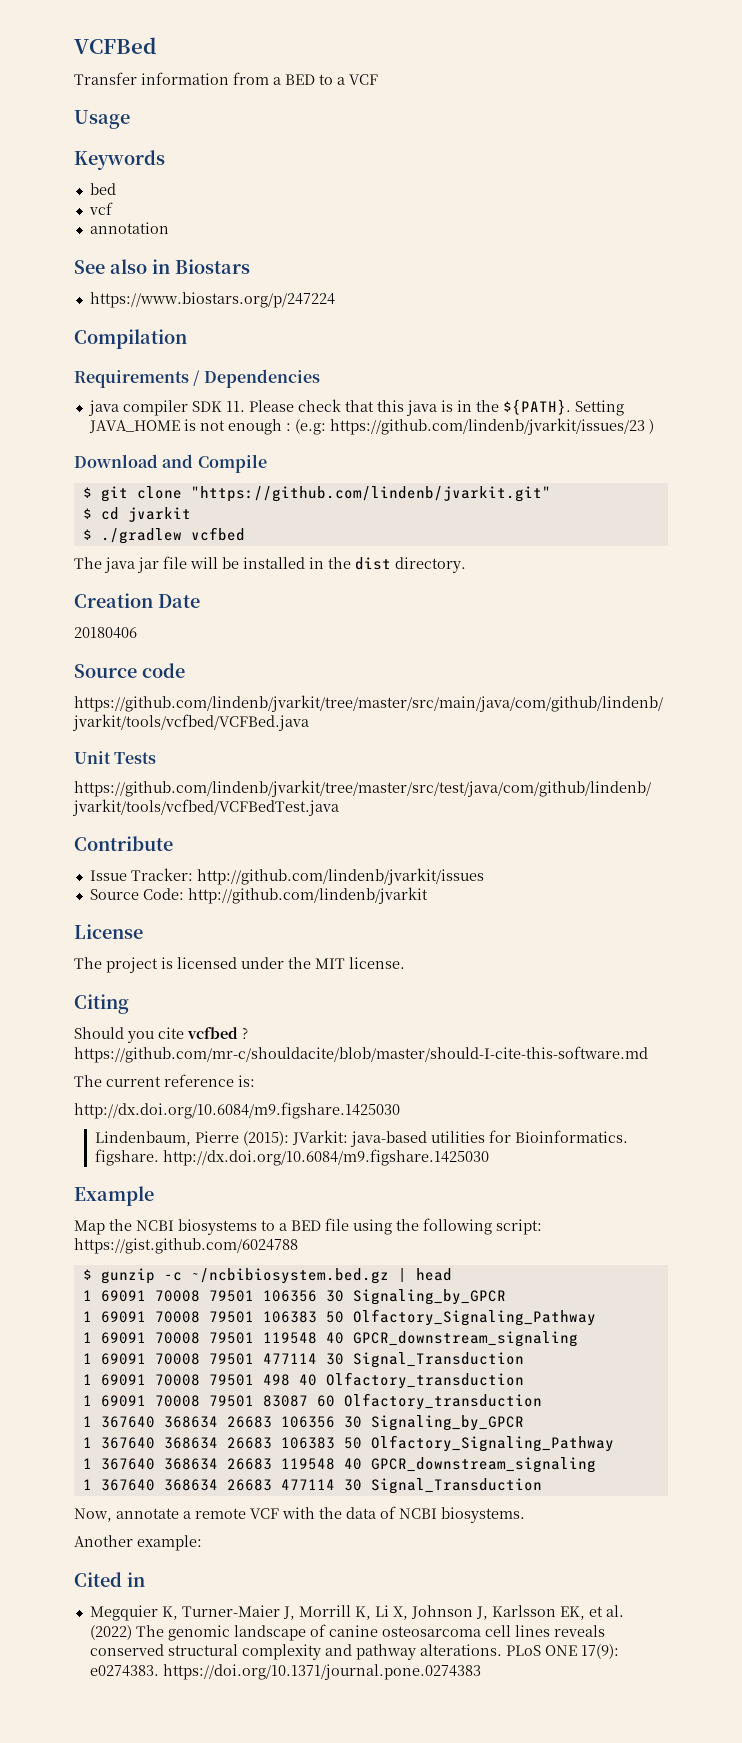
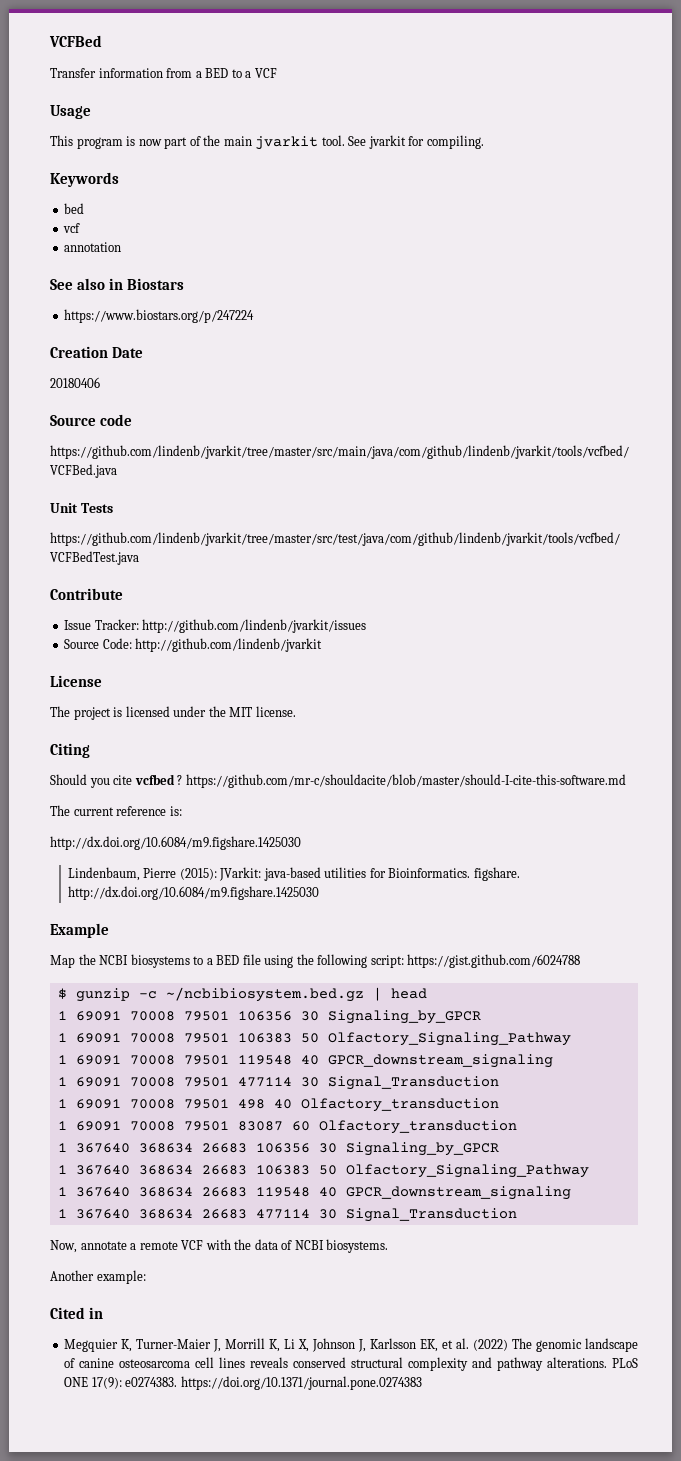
(130, 119) none -> [50,135,484,150] // This program is now part of the main jvarkit tool. See jvarkit for compiling.
[74,329,187,349] [74,369,320,388] [87,399,624,416] [88,418,654,435] [74,454,267,473] [82,486,551,502] [82,507,191,522] [82,527,245,544] [74,556,466,573] // Compilation // Requirements / Dependencies // java compiler SDK 11. Please check that this java is in the ${PATH}. Setting JAVA_HOME is not enough : (e.g: https://github.com/lindenb/jvarkit/issues/23 ) // Download and Compile // $ git clone "https://github.com/lindenb/jvarkit.git" // $ cd jvarkit // $ ./gradlew vcfbed // The java jar file will be installed in the dist directory. -> (255, 316) none

